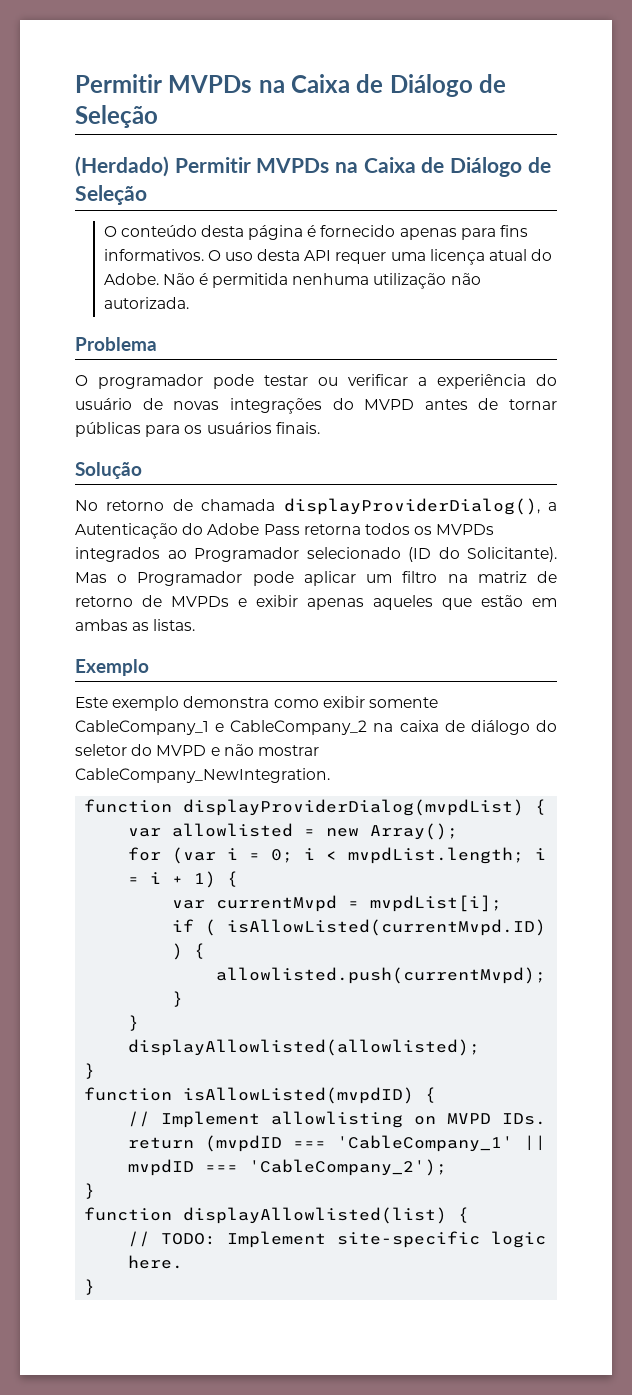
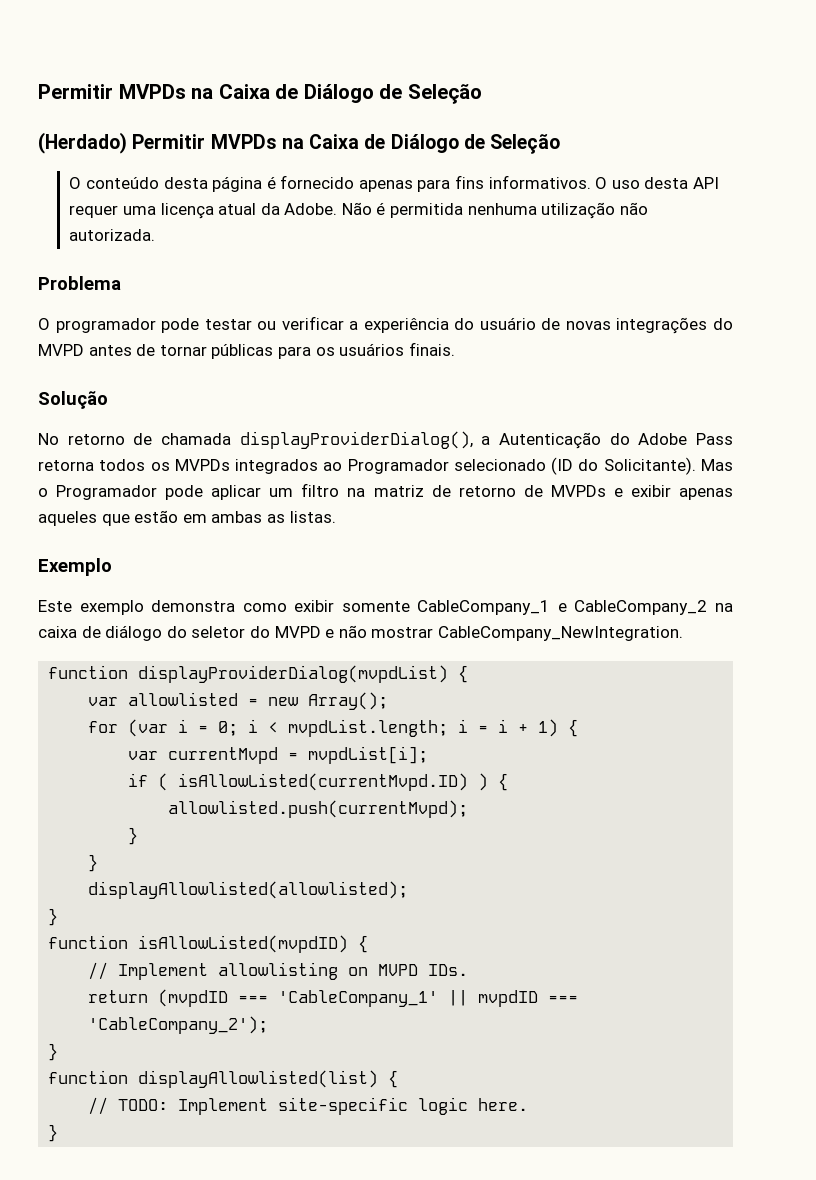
[531,249,553,261] do -> [260,203,280,215] da

